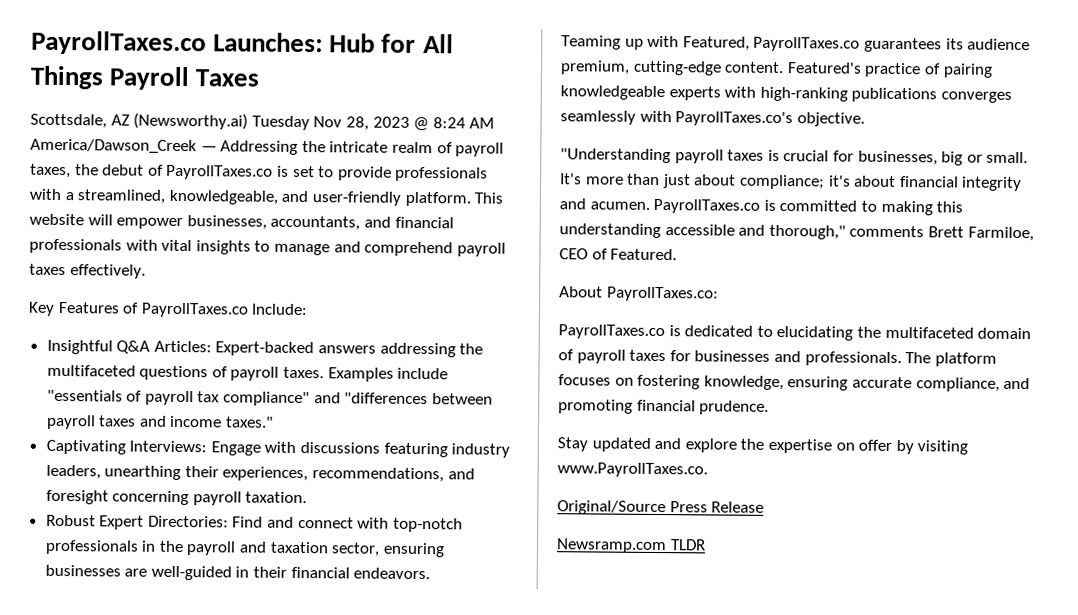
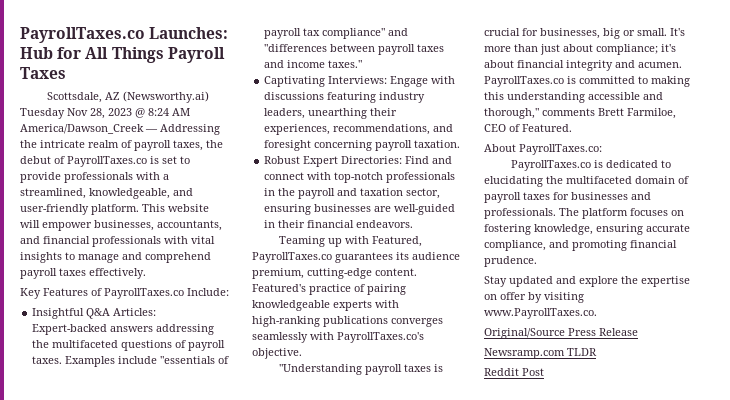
(706, 545) none -> [484,368,544,376] // Reddit Post

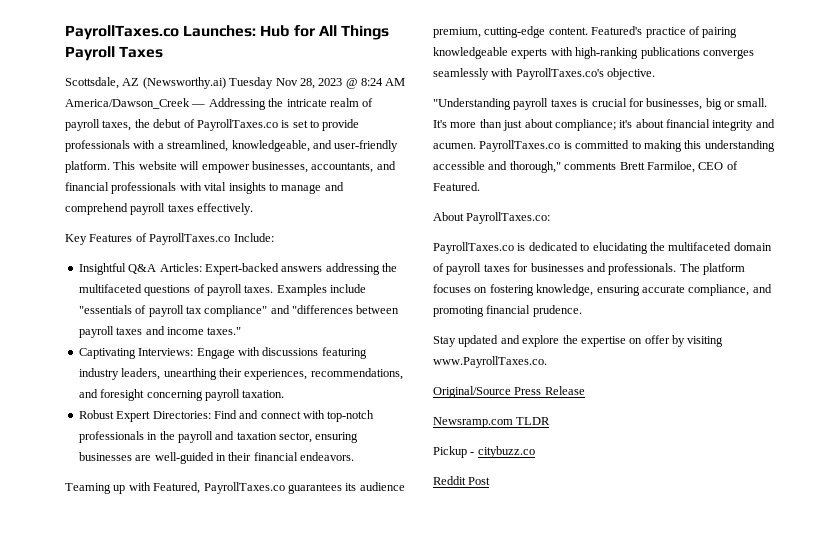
(597, 352) none -> [433,446,535,458] // Pickup - citybuzz.co

